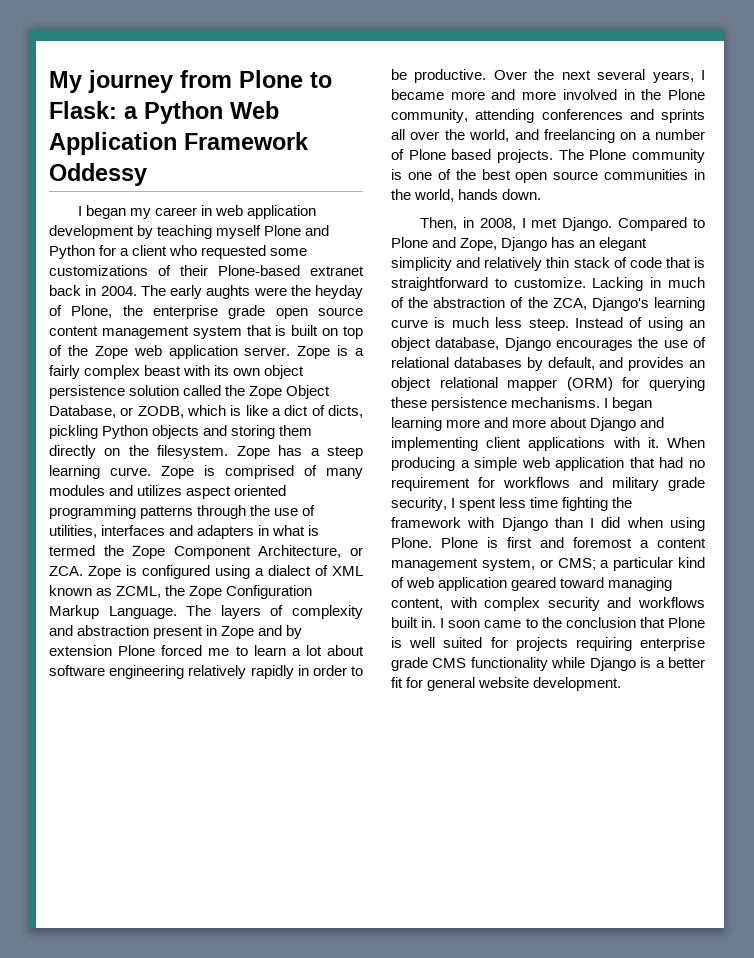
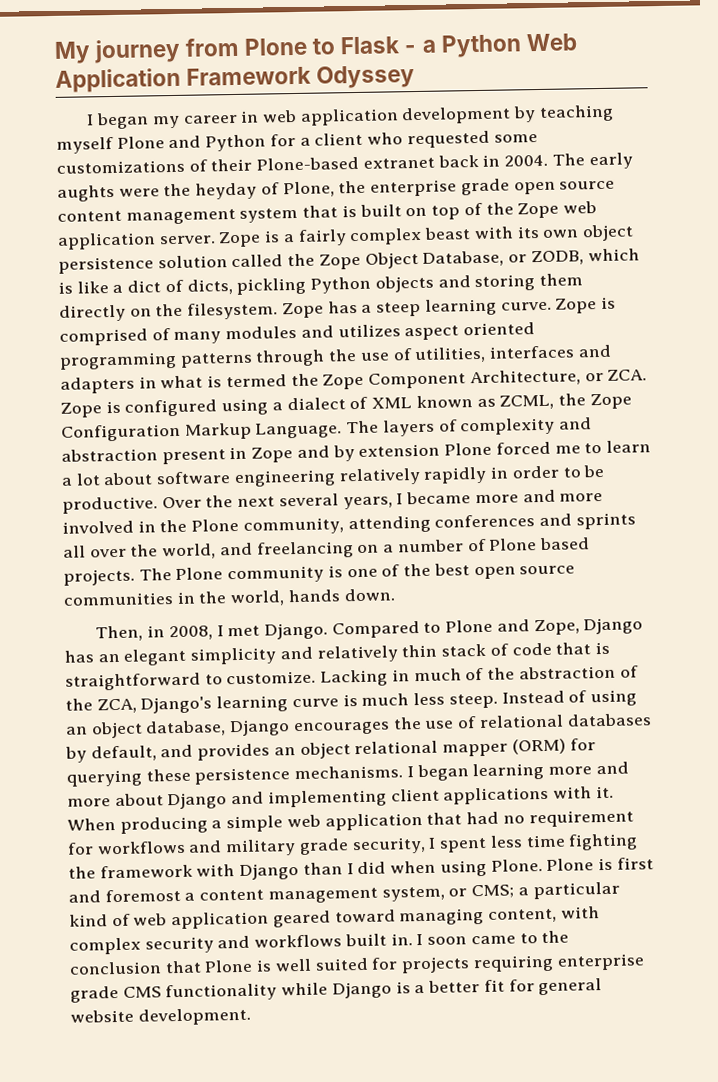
[49,101,117,119] Flask: -> [340,36,418,55] Flask -
[49,163,147,186] Oddessy -> [316,65,416,89] Odyssey

